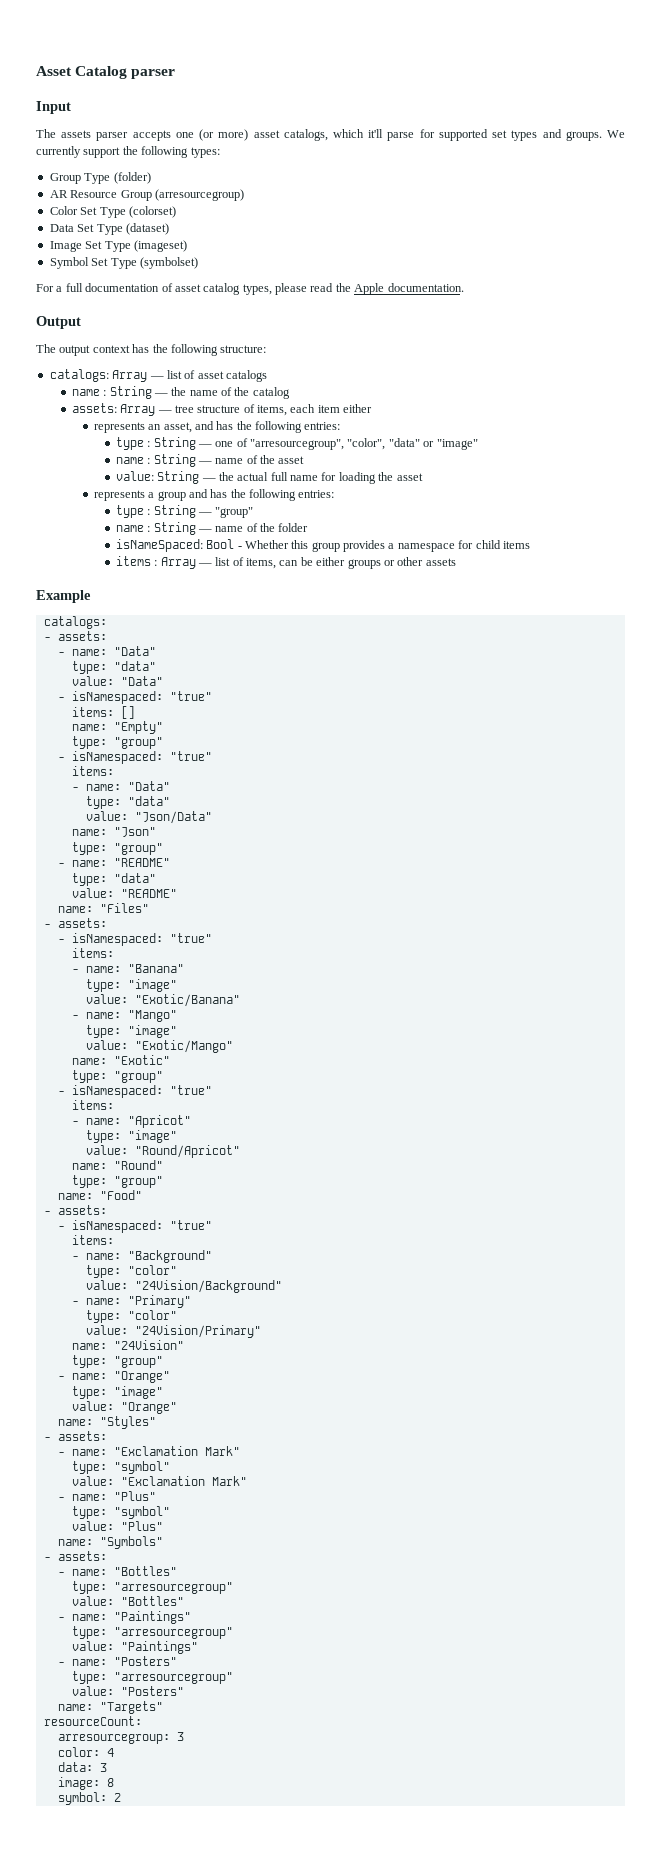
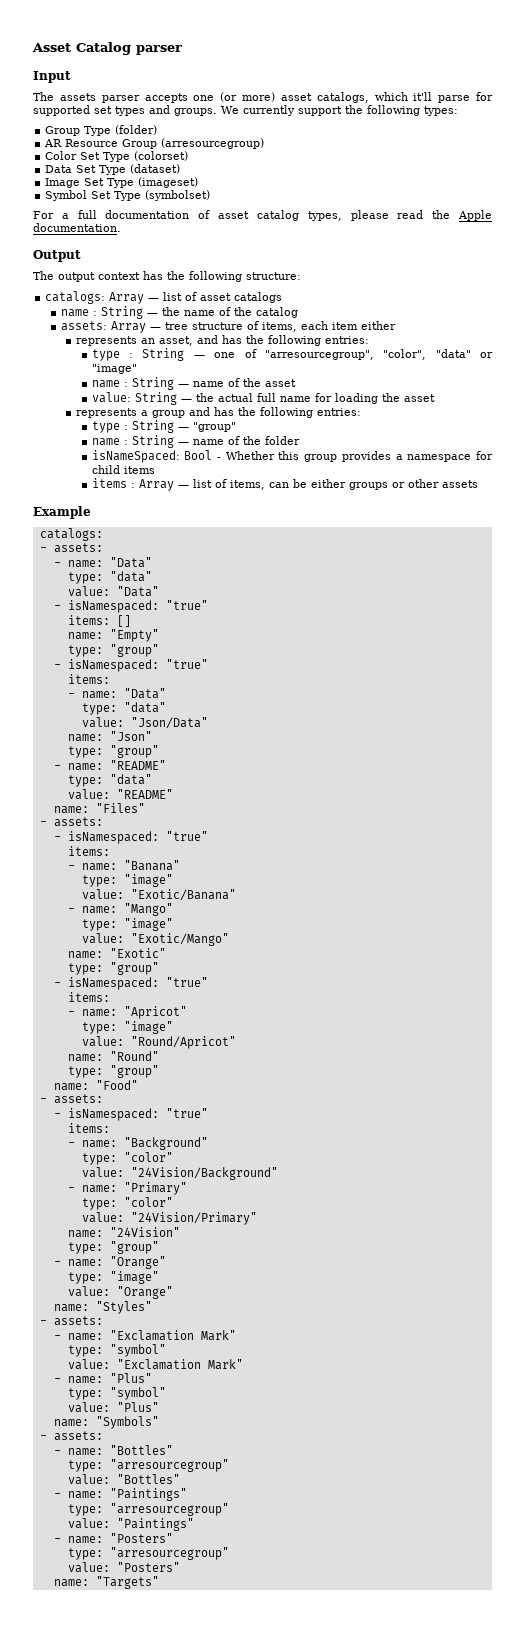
[43,1716,142,1726] [57,1732,184,1744] [57,1747,114,1757] [57,1762,107,1772] [57,1777,114,1790] [57,1792,121,1805] // resourceCount: // arresourcegroup: 3 // color: 4 // data: 3 // image: 8 // symbol: 2 -> (159, 1582) none

